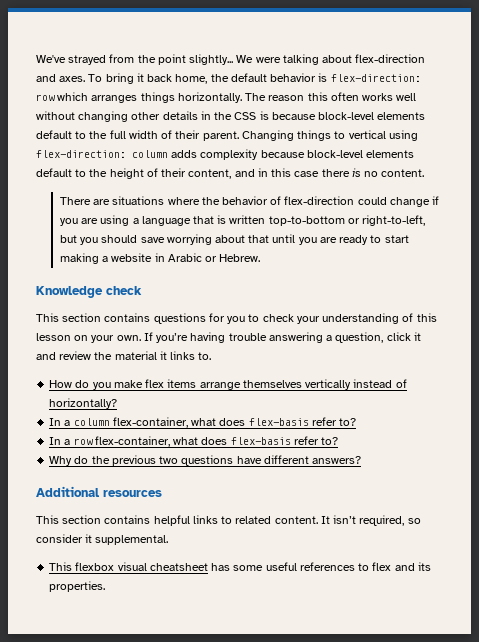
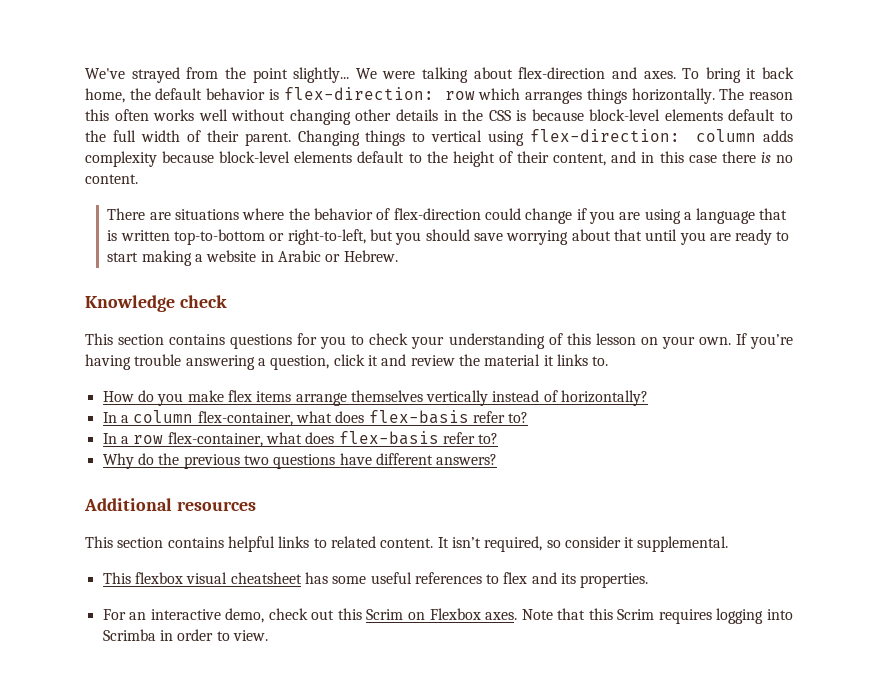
(106, 586) none -> [102,608,793,624] [102,629,268,641] // For an interactive demo, check out this Scrim on Flexbox axes. Note that this Scrim requires logging into Scrimba in order to view.

